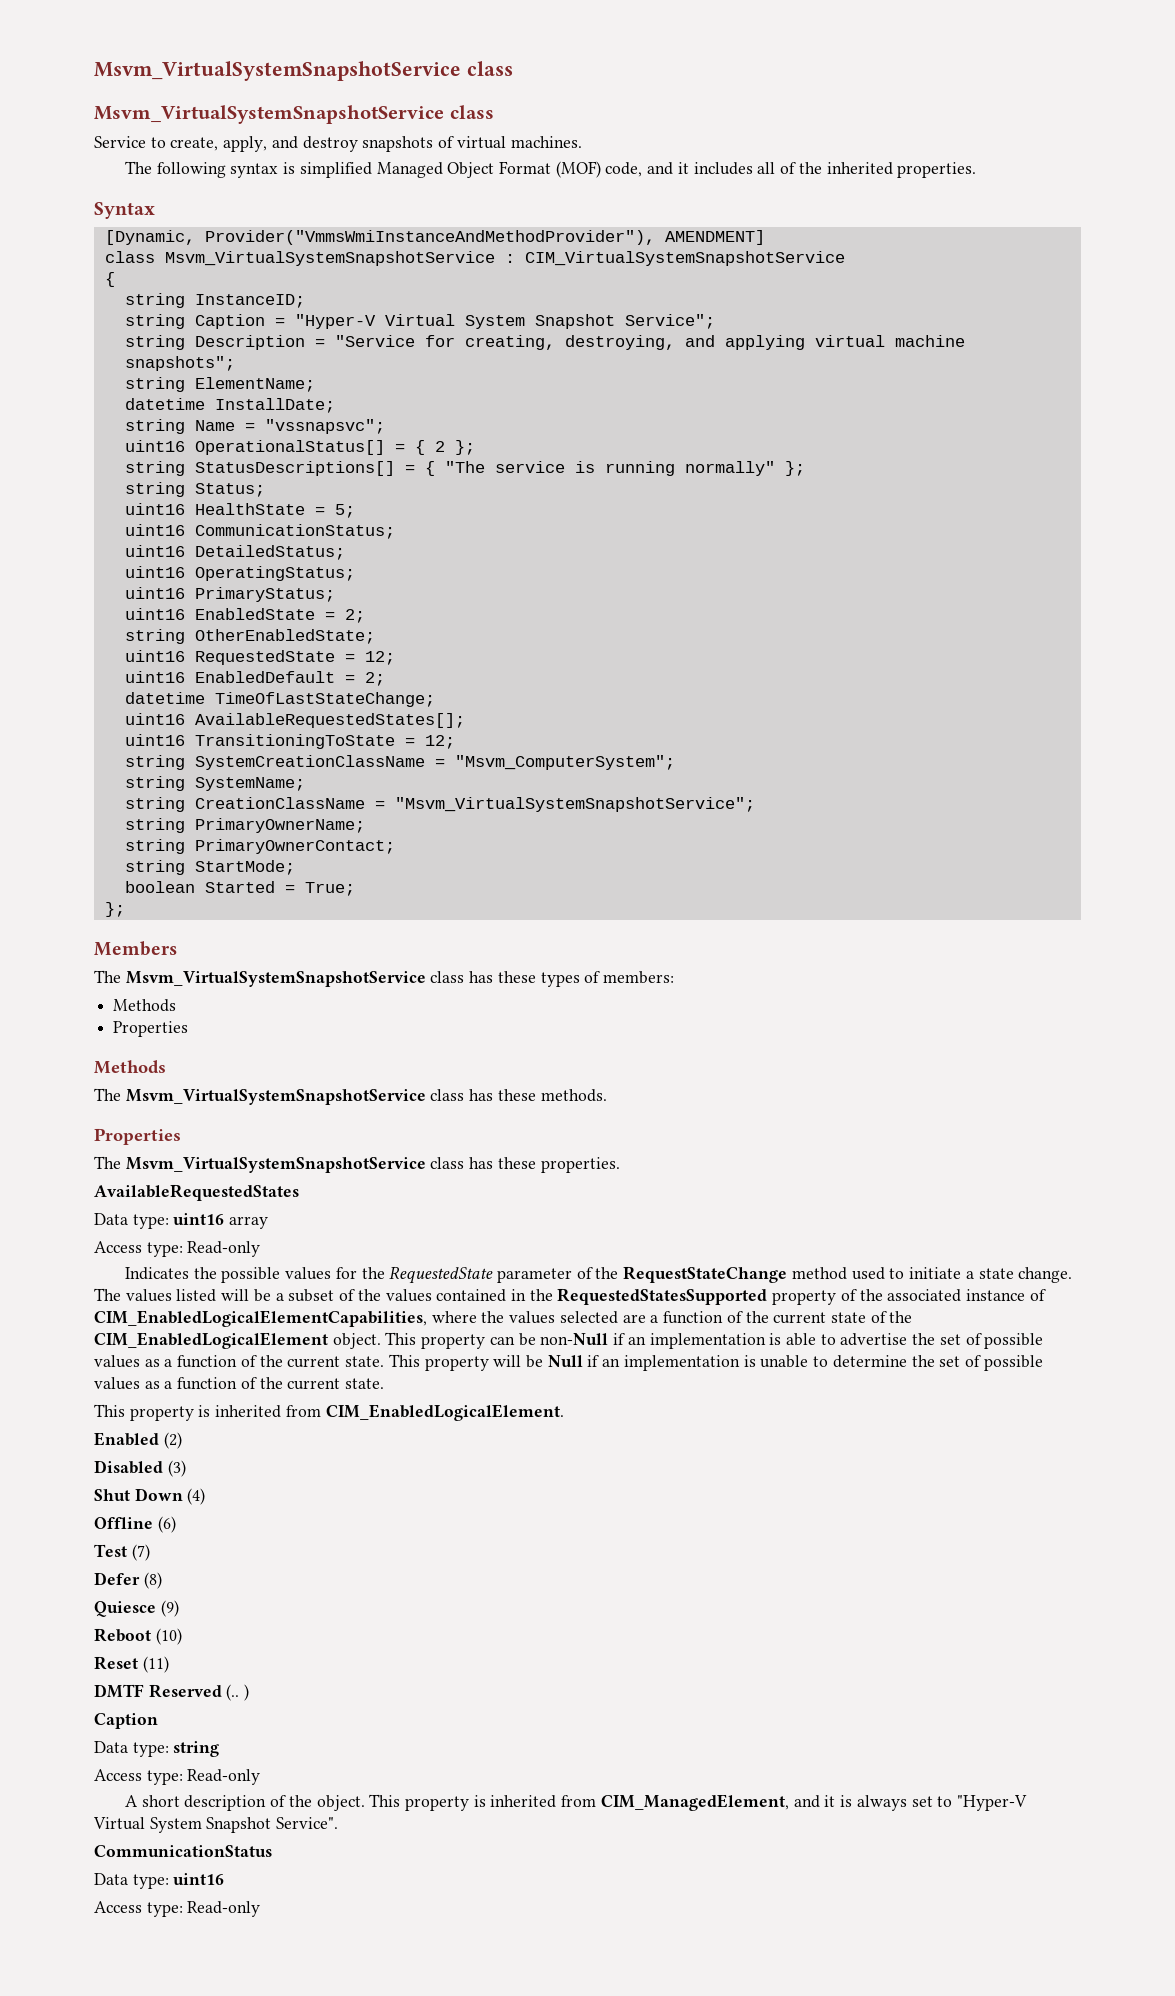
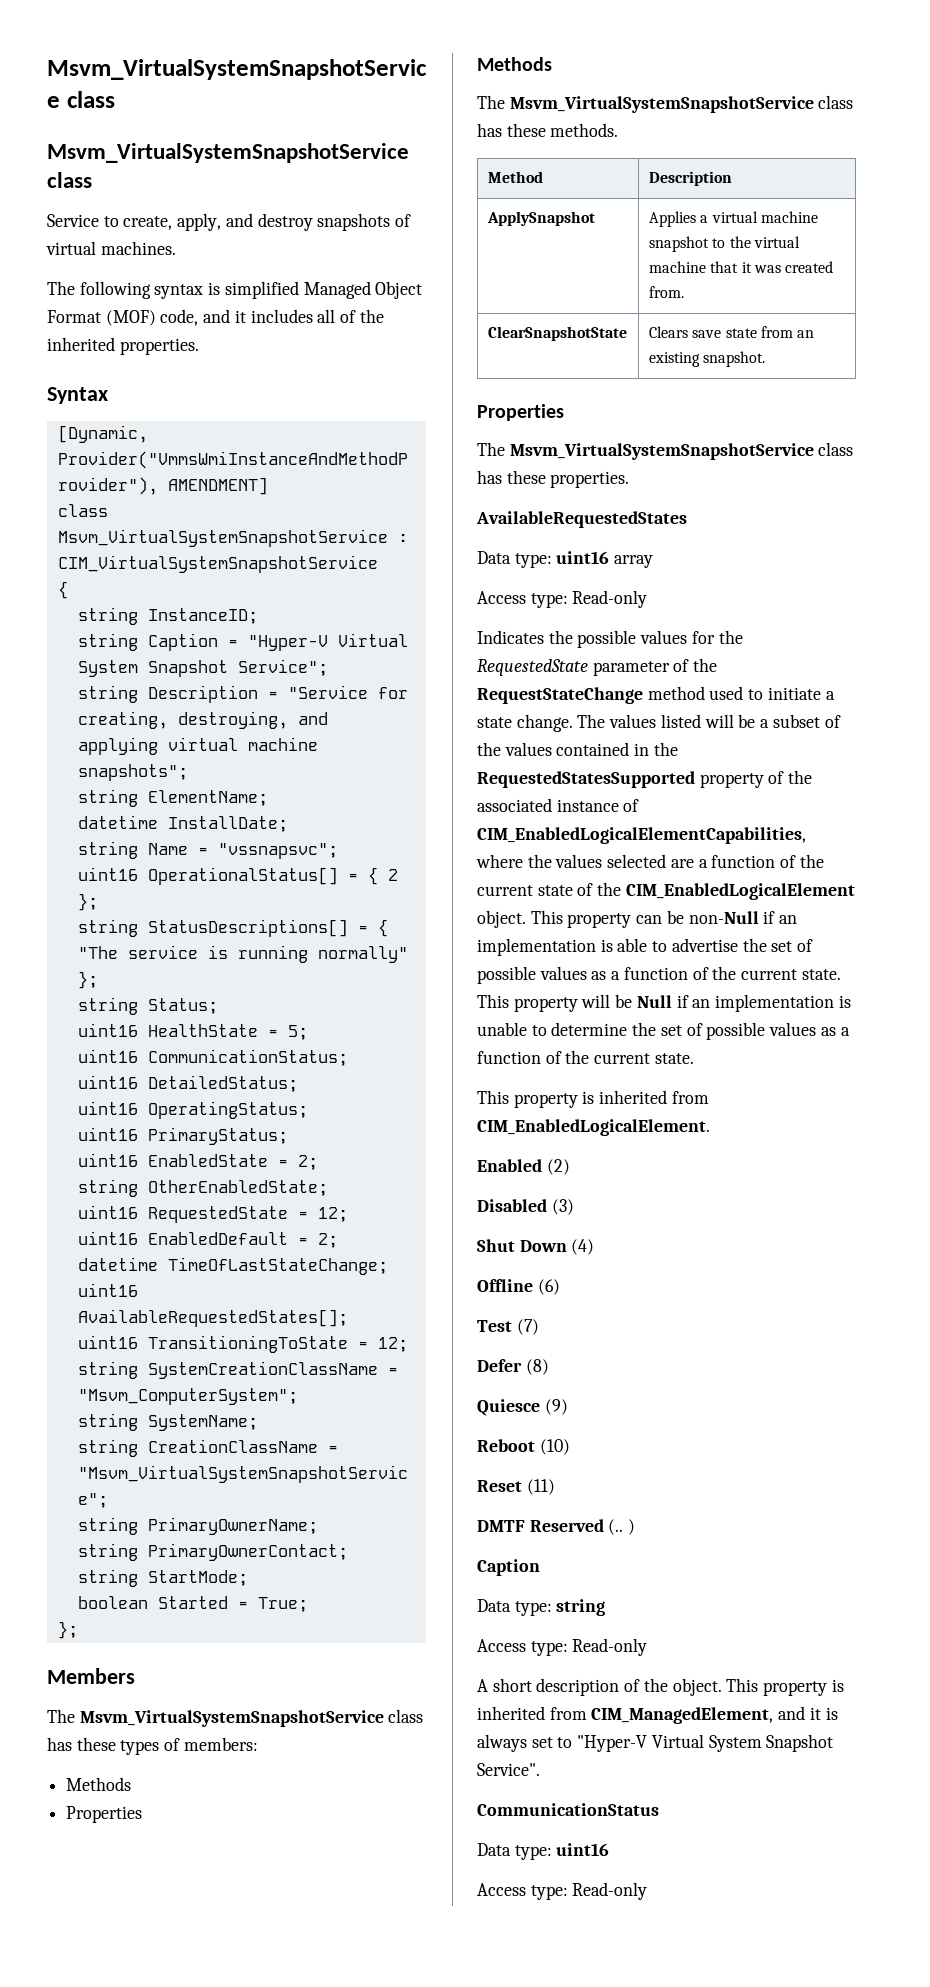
(607, 1095) none -> [487,171,543,183] [648,171,732,186] [486,211,595,226] [648,211,818,227] [648,236,800,252] [648,261,834,273] [648,286,684,298] [487,326,627,341] [648,326,815,338] [648,351,766,367] // Method | Description // ApplySnapshot | Applies a virtual machine snapshot to the virtual machine that it was created from. // ClearSnapshotState | Clears save state from an existing snapshot.

